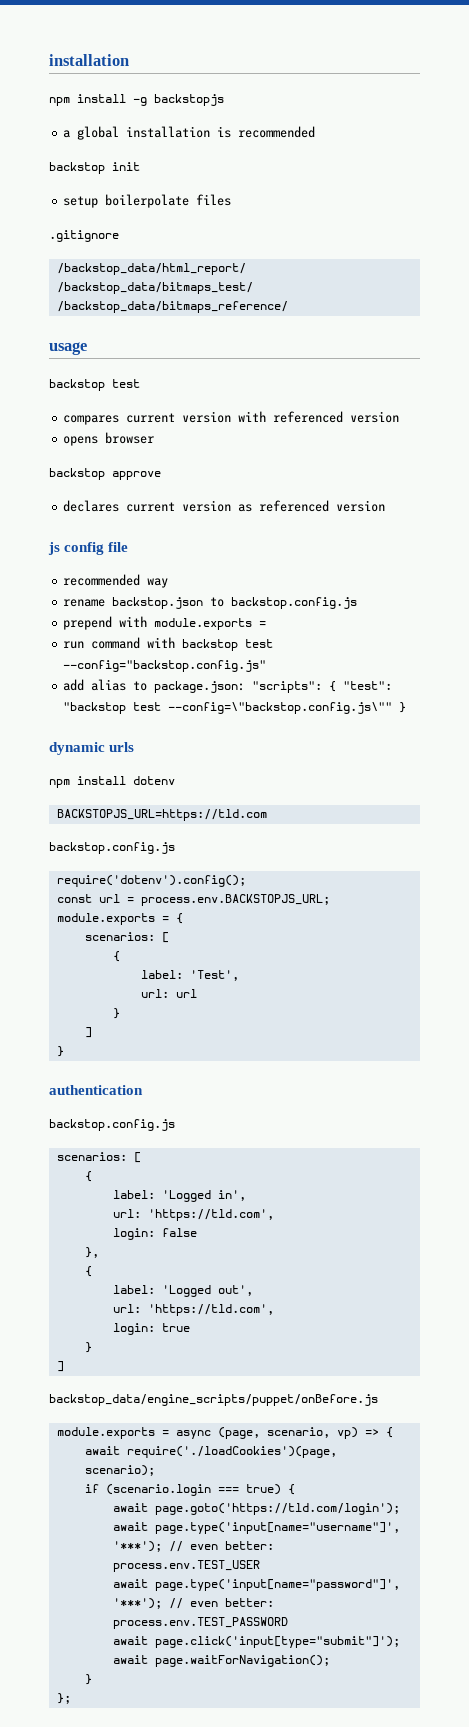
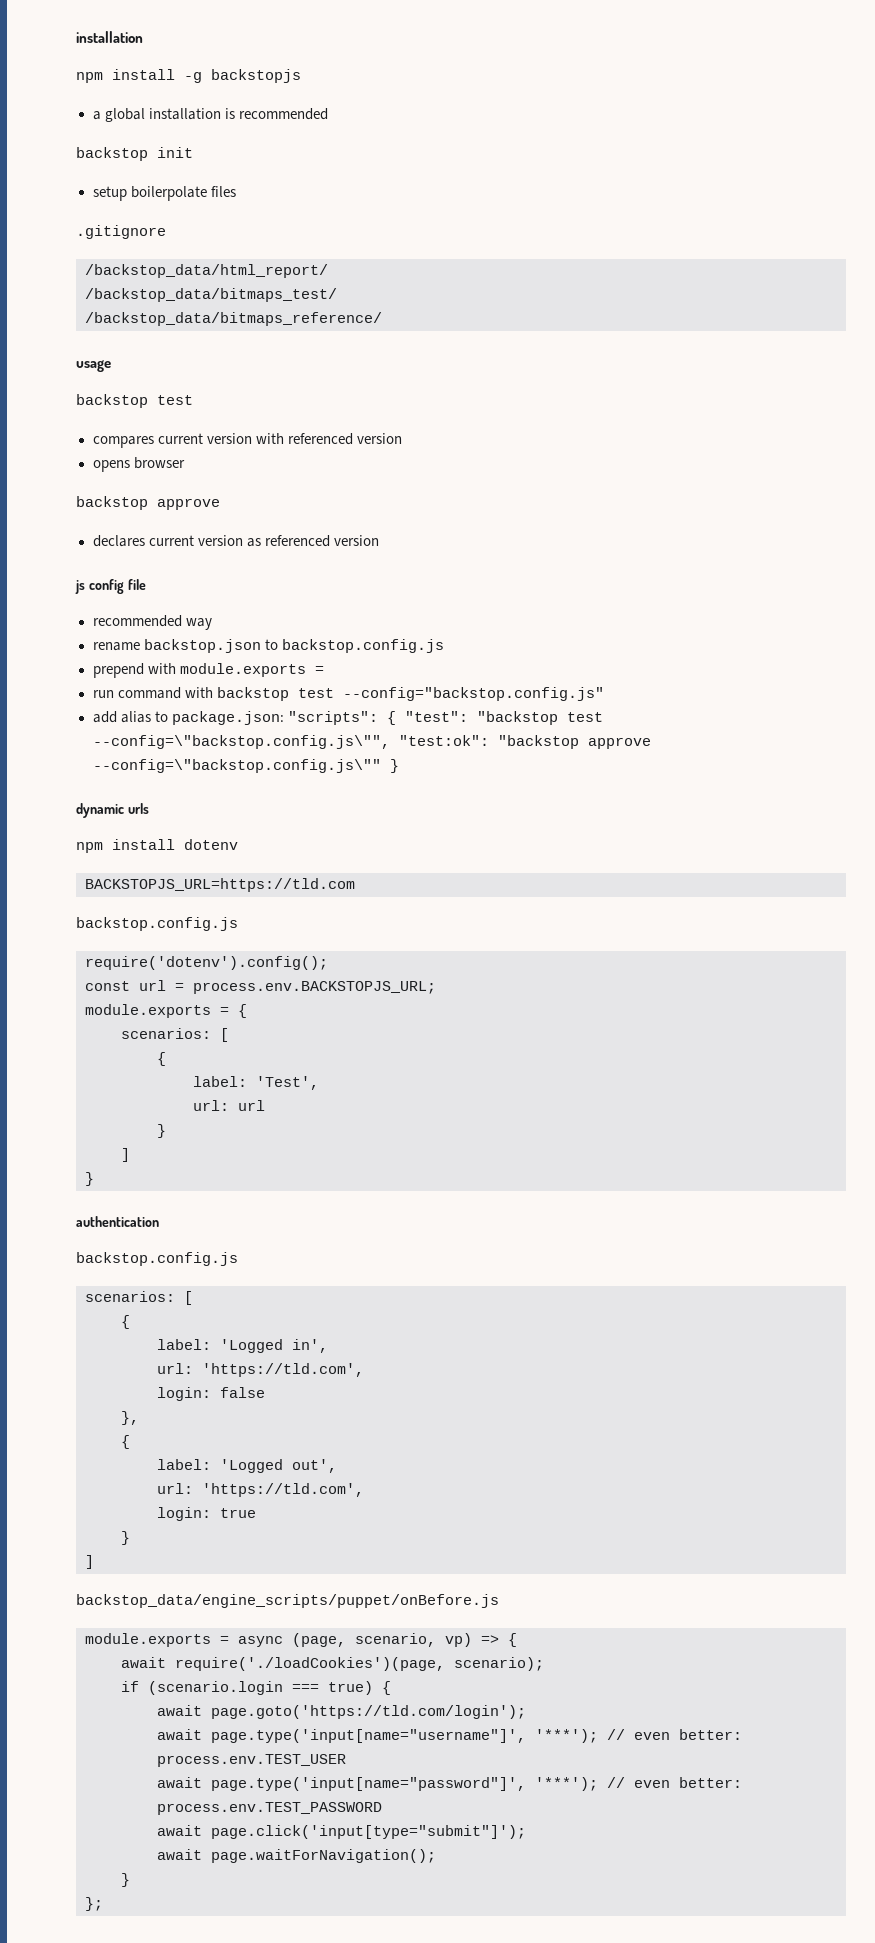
(162, 706) none -> [92,735,651,749] --config=\"backstop.config.js\"", "test:ok": "backstop approve

